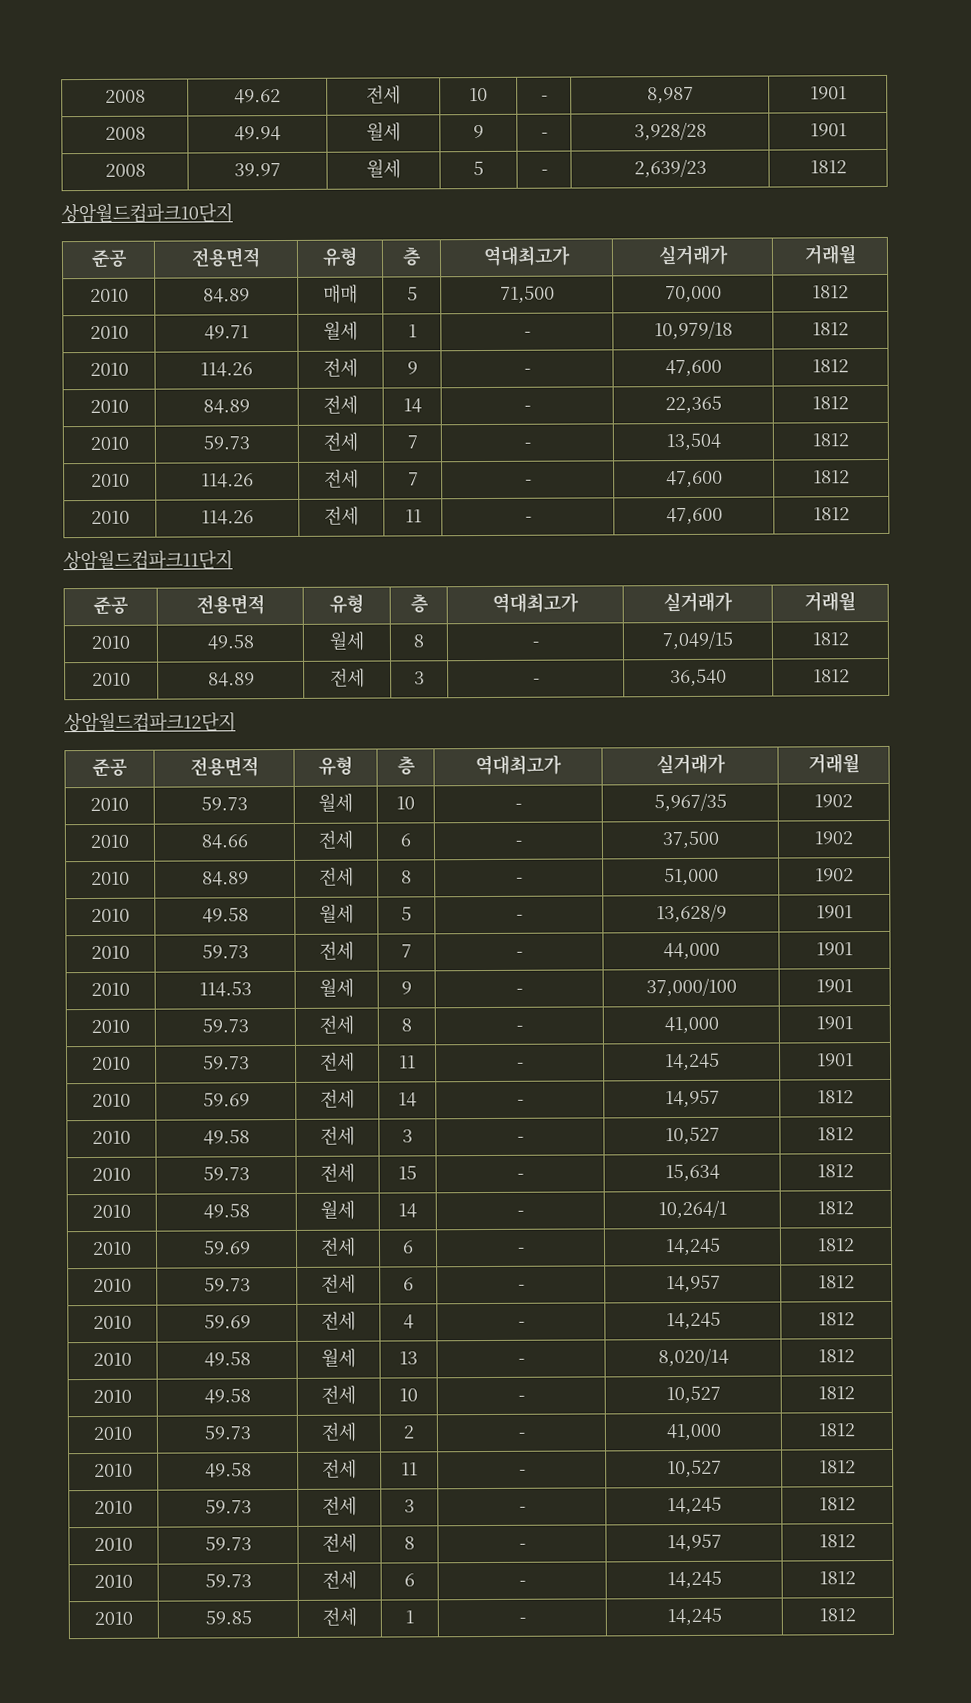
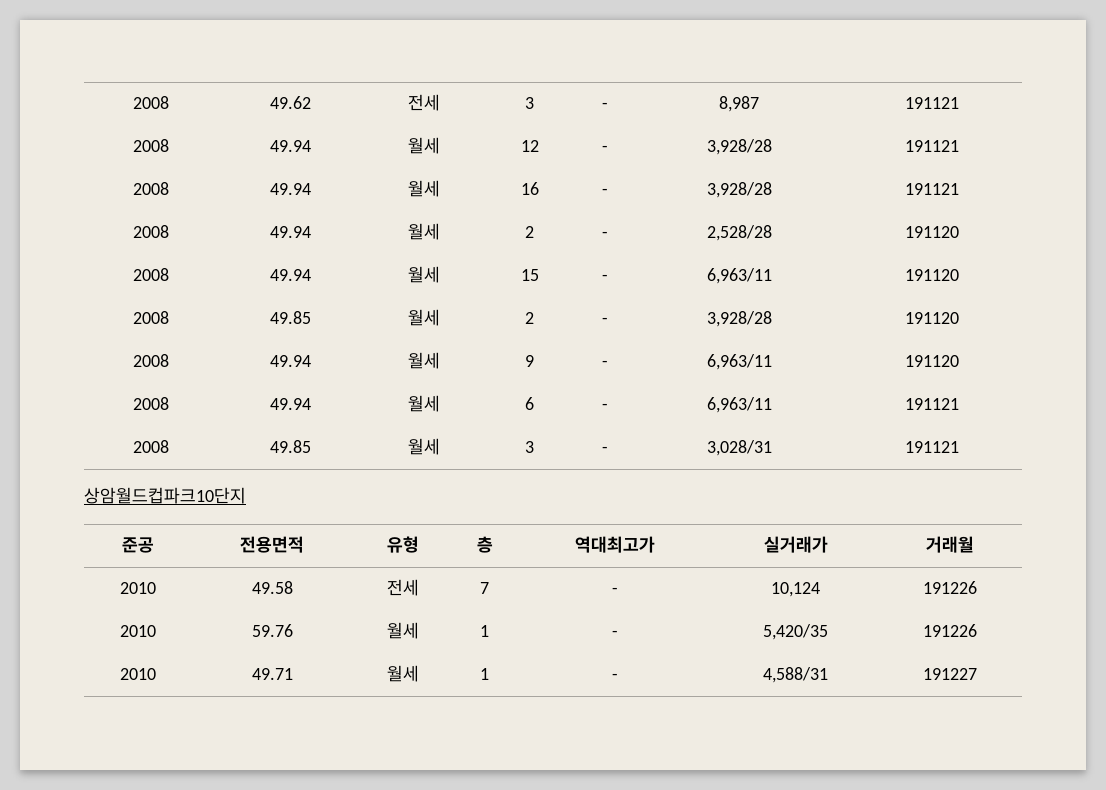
[469,87,488,102] 10 -> [525,97,534,109] 3
[809,86,847,100] 1901 -> [905,97,959,109] [133,139,169,152] [269,140,311,152] [408,137,440,154] [520,140,539,152] [601,145,608,152] [706,139,772,155] [905,140,959,152] [133,182,169,195] [269,183,311,195] [408,180,440,197] [520,182,539,195] [601,188,608,195] [706,182,772,198] [905,183,959,195] [133,225,169,238] [269,226,311,238] [408,223,440,240] [525,226,534,238] [601,231,608,238] [706,225,772,241] [905,226,959,238] [133,268,169,281] [269,269,311,281] [408,266,440,283] [520,269,539,281] [601,274,608,281] [706,268,772,284] [905,269,959,281] [133,311,169,324] [269,311,311,324] [408,309,440,326] [525,312,534,324] [601,317,608,324] [706,311,772,327] [905,312,959,324] 191121 // 2008 | 49.94 | 월세 | 12 | - | 3,928/28 | 191121 // 2008 | 49.94 | 월세 | 16 | - | 3,928/28 | 191121 // 2008 | 49.94 | 월세 | 2 | - | 2,528/28 | 191120 // 2008 | 49.94 | 월세 | 15 | - | 6,963/11 | 191120 // 2008 | 49.85 | 월세 | 2 | - | 3,928/28 | 191120
[633,121,707,142] [809,123,847,137] [104,163,146,177] [234,163,281,177] [366,159,401,179] [473,161,484,176] [540,169,548,175] [633,158,707,179] [809,160,847,174] 3,928/28 | 1901 // 2008 | 39.97 | 월세 | 5 | - | 2,639/23 | 1812 -> [706,354,772,370] [905,355,959,367] [133,397,169,410] [269,398,311,410] [408,395,440,412] [525,397,534,410] [601,403,608,410] [706,397,772,413] [905,398,959,410] [133,440,169,453] [269,440,311,453] [408,438,440,455] [525,441,534,453] [601,446,608,453] [706,440,772,456] [905,441,959,453] 6,963/11 | 191120 // 2008 | 49.94 | 월세 | 6 | - | 6,963/11 | 191121 // 2008 | 49.85 | 월세 | 3 | - | 3,028/31 | 191121
[203,288,251,303] [323,284,358,304] [406,286,418,301] [499,285,555,304] [664,285,722,304] [812,285,849,299] 84.89 | 매매 | 5 | 71,500 | 70,000 | 1812 -> [251,581,293,594] [386,579,419,596] [480,582,489,594] [612,587,618,594] [771,582,820,597] [923,581,977,594] [119,625,156,637] [251,624,293,637] [386,622,419,639] [480,625,489,637] [612,630,618,637] [763,624,828,640] [923,624,977,637] 49.58 | 전세 | 7 | - | 10,124 | 191226 // 2010 | 59.76 | 월세 | 1 | - | 5,420/35 | 191226
[653,320,733,341] [812,322,849,336] [89,362,129,376] [200,362,254,377] [323,358,358,378] [406,361,418,375] [523,368,531,374] [664,359,722,378] [812,359,849,373] [89,399,129,413] [203,399,251,414] [323,395,358,415] [402,398,422,413] [523,405,531,411] [664,395,722,415] [812,396,849,410] [89,436,129,450] [203,435,251,450] [323,432,358,452] [406,435,418,449] [523,442,531,448] [665,432,721,452] [812,433,849,447] [90,473,130,487] [201,473,255,488] [324,469,359,489] [407,472,419,486] [524,479,532,485] [665,470,723,489] [813,470,850,484] [90,510,130,524] [201,510,255,525] [324,506,359,526] [404,509,422,523] [524,516,532,522] [665,507,723,526] [813,507,850,521] [63,549,233,571] [93,596,129,614] [195,594,265,615] [329,593,364,614] [409,594,429,613] [492,592,579,613] [663,591,733,613] [804,591,856,612] [91,635,130,649] [206,634,254,650] [329,631,364,651] [413,634,424,648] [531,641,539,647] [662,630,733,651] [811,632,849,646] [92,672,131,686] [207,672,255,687] [330,668,365,688] [414,671,425,685] [532,678,540,684] [670,668,727,688] [812,669,850,683] [64,711,236,733] [92,758,128,776] [189,756,259,777] [318,755,353,776] [396,756,416,775] [475,754,562,776] [655,753,726,775] [807,753,860,774] [90,797,129,811] [200,796,248,811] [318,793,353,813] [396,796,415,810] [514,803,522,809] [653,792,727,813] [814,794,853,808] [90,834,129,848] [200,834,248,849] [318,830,353,850] [400,833,411,847] [514,840,522,846] [661,830,719,850] [814,831,853,845] [91,871,130,885] [201,871,249,886] [319,867,354,887] [401,870,412,884] [515,877,523,883] [663,867,719,887] [815,868,854,882] [91,908,130,922] [201,907,249,923] [319,904,354,924] [401,906,412,921] [515,914,523,920] [655,903,727,924] [816,905,853,919] [91,945,130,959] [201,944,249,959] [319,941,354,961] [401,944,412,958] [515,951,523,957] [662,942,720,961] [816,942,853,956] [91,982,130,996] [198,981,252,997] [319,978,354,998] [401,981,412,995] [515,988,523,994] [645,977,737,998] [816,979,853,993] [91,1019,130,1033] [201,1018,249,1033] [319,1015,354,1035] [401,1018,412,1032] [515,1025,523,1031] [663,1016,719,1035] [816,1016,853,1030] [92,1056,131,1070] [202,1055,250,1070] [320,1052,355,1072] [399,1055,416,1069] [516,1062,524,1068] [664,1052,720,1072] [817,1053,854,1067] [92,1093,131,1107] [202,1092,250,1107] [320,1089,355,1109] [398,1092,417,1107] [516,1099,524,1105] [664,1089,720,1109] [817,1090,854,1104] [92,1130,131,1144] [202,1129,250,1145] [320,1126,355,1146] [402,1129,413,1143] [516,1136,524,1142] [664,1126,720,1146] [817,1127,854,1141] [92,1167,131,1181] [202,1166,250,1181] [320,1163,355,1183] [398,1165,417,1180] [516,1173,524,1179] [664,1163,720,1183] [817,1164,854,1178] [92,1204,131,1218] [202,1203,250,1219] [320,1200,355,1220] [398,1203,417,1218] [516,1210,524,1216] [657,1199,727,1220] [817,1201,854,1215] [92,1241,132,1255] [202,1240,251,1255] [320,1237,356,1257] [402,1240,414,1254] [517,1247,525,1253] [664,1237,721,1257] [817,1238,855,1252] [93,1278,132,1292] [203,1277,251,1292] [321,1274,356,1294] [403,1277,414,1291] [517,1284,525,1290] [665,1274,721,1294] [818,1275,855,1289] [93,1315,132,1329] [203,1314,251,1329] [321,1311,356,1331] [403,1314,414,1329] [517,1321,525,1327] [665,1311,721,1331] [818,1312,855,1326] [93,1352,132,1366] [203,1351,251,1367] [321,1348,356,1368] [399,1351,418,1365] [517,1358,525,1364] [657,1347,729,1368] [818,1349,855,1363] [93,1389,132,1403] [203,1388,251,1404] [321,1385,356,1405] [399,1388,418,1402] [517,1395,525,1401] [665,1385,721,1405] [818,1386,855,1400] [93,1426,132,1440] [203,1425,251,1440] [321,1422,356,1442] [403,1425,414,1439] [517,1432,525,1438] [665,1423,721,1442] [818,1423,855,1437] [94,1463,133,1477] [204,1462,252,1478] [322,1459,357,1479] [401,1462,418,1476] [518,1469,526,1475] [666,1459,722,1479] [819,1460,856,1474] [94,1500,133,1514] [204,1499,252,1514] [322,1496,357,1516] [404,1499,415,1513] [518,1506,526,1512] [666,1496,722,1516] [819,1497,856,1511] [94,1537,133,1551] [204,1536,252,1551] [322,1533,357,1553] [404,1536,415,1550] [518,1543,526,1549] [666,1533,722,1553] [819,1534,856,1548] [94,1574,133,1588] [204,1573,252,1588] [322,1570,357,1590] [404,1573,415,1587] [518,1580,526,1586] [666,1570,722,1590] [819,1571,856,1585] [94,1611,133,1625] [204,1610,252,1625] [322,1607,357,1627] [405,1610,414,1624] [518,1617,526,1623] [666,1607,722,1627] [819,1608,856,1622] 10,979/18 | 1812 // 2010 | 114.26 | 전세 | 9 | - | 47,600 | 1812 // 2010 | 84.89 | 전세 | 14 | - | 22,365 | 1812 // 2010 | 59.73 | 전세 | 7 | - | 13,504 | 1812 // 2010 | 114.26 | 전세 | 7 | - | 47,600 | 1812 // 2010 | 114.26 | 전세 | 11 | - | 47,600 | 1812 // 상암월드컵파크11단지 // 준공 | 전용면적 | 유형 | 층 | 역대최고가 | 실거래가 | 거래월 // 2010 | 49.58 | 월세 | 8 | - | 7,049/15 | 1812 // 2010 | 84.89 | 전세 | 3 | - | 36,540 | 1812 // 상암월드컵파크12단지 // 준공 | 전용면적 | 유형 | 층 | 역대최고가 | 실거래가 | 거래월 // 2010 | 59.73 | 월세 | 10 | - | 5,967/35 | 1902 // 2010 | 84.66 | 전세 | 6 | - | 37,500 | 1902 // 2010 | 84.89 | 전세 | 8 | - | 51,000 | 1902 // 2010 | 49.58 | 월세 | 5 | - | 13,628/9 | 1901 // 2010 | 59.73 | 전세 | 7 | - | 44,000 | 1901 // 2010 | 114.53 | 월세 | 9 | - | 37,000/100 | 1901 // 2010 | 59.73 | 전세 | 8 | - | 41,000 | 1901 // 2010 | 59.73 | 전세 | 11 | - | 14,245 | 1901 // 2010 | 59.69 | 전세 | 14 | - | 14,957 | 1812 // 2010 | 49.58 | 전세 | 3 | - | 10,527 | 1812 // 2010 | 59.73 | 전세 | 15 | - | 15,634 | 1812 // 2010 | 49.58 | 월세 | 14 | - | 10,264/1 | 1812 // 2010 | 59.69 | 전세 | 6 | - | 14,245 | 1812 // 2010 | 59.73 | 전세 | 6 | - | 14,957 | 1812 // 2010 | 59.69 | 전세 | 4 | - | 14,245 | 1812 // 2010 | 49.58 | 월세 | 13 | - | 8,020/14 | 1812 // 2010 | 49.58 | 전세 | 10 | - | 10,527 | 1812 // 2010 | 59.73 | 전세 | 2 | - | 41,000 | 1812 // 2010 | 49.58 | 전세 | 11 | - | 10,527 | 1812 // 2010 | 59.73 | 전세 | 3 | - | 14,245 | 1812 // 2010 | 59.73 | 전세 | 8 | - | 14,957 | 1812 // 2010 | 59.73 | 전세 | 6 | - | 14,245 | 1812 // 2010 | 59.85 | 전세 | 1 | - | 14,245 | 1812 -> [763,667,828,683] [923,668,977,680] 4,588/31 | 191227

